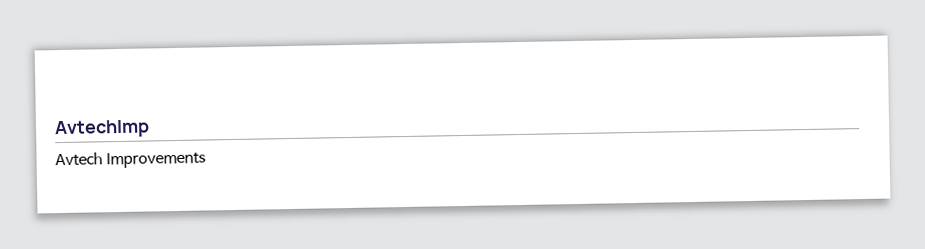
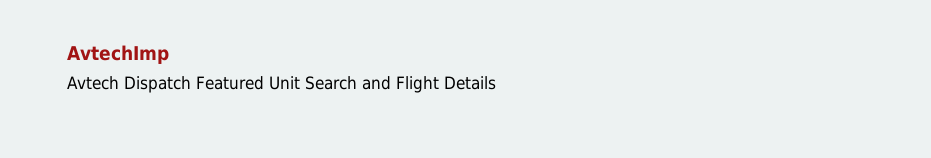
[105,151,206,169] Improvements -> [123,76,496,93] Dispatch Featured Unit Search and Flight Details

